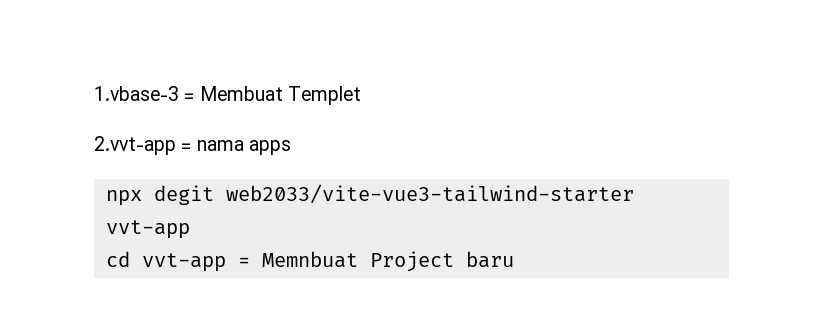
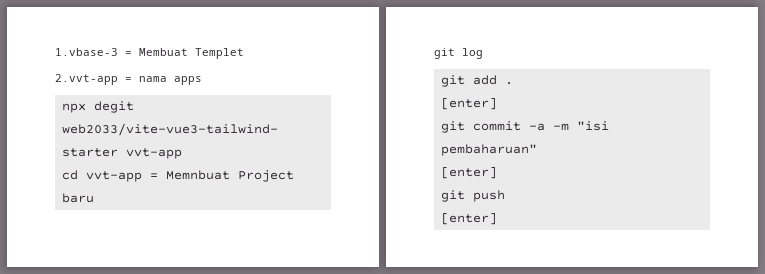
(514, 259) none -> [434,48,483,59] [440,75,513,87] [440,97,497,110] [440,121,609,133] [440,144,537,156] [440,166,497,179] [440,190,505,202] [440,212,497,225] // git log // git add . // [enter] // git commit -a -m "isi pembaharuan" // [enter] // git push // [enter]

